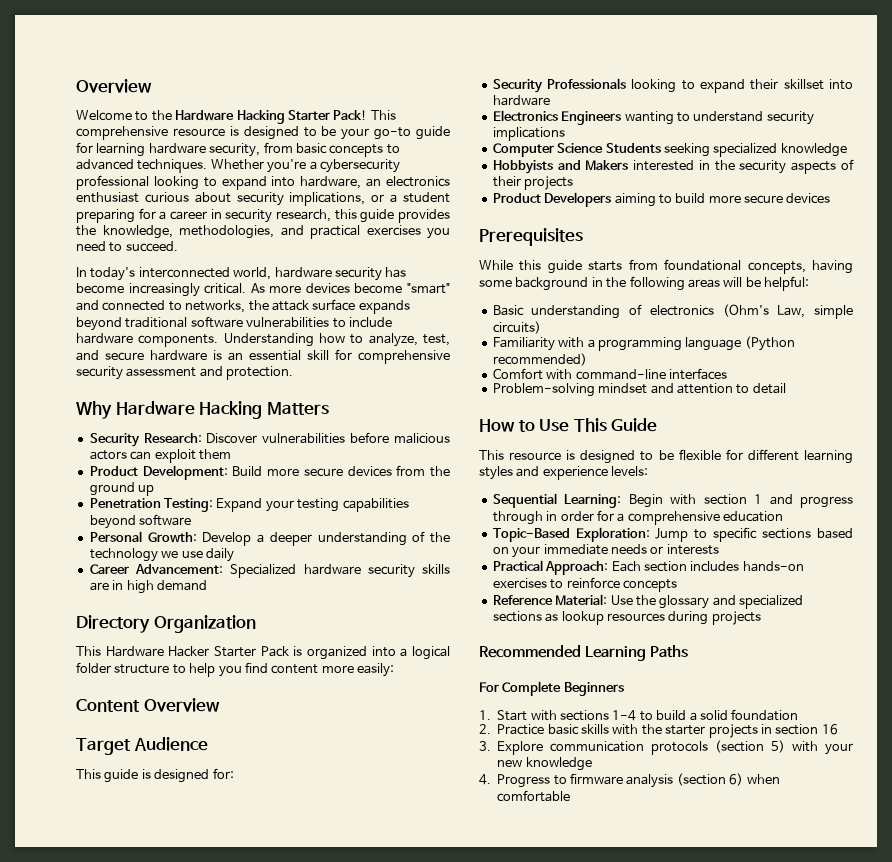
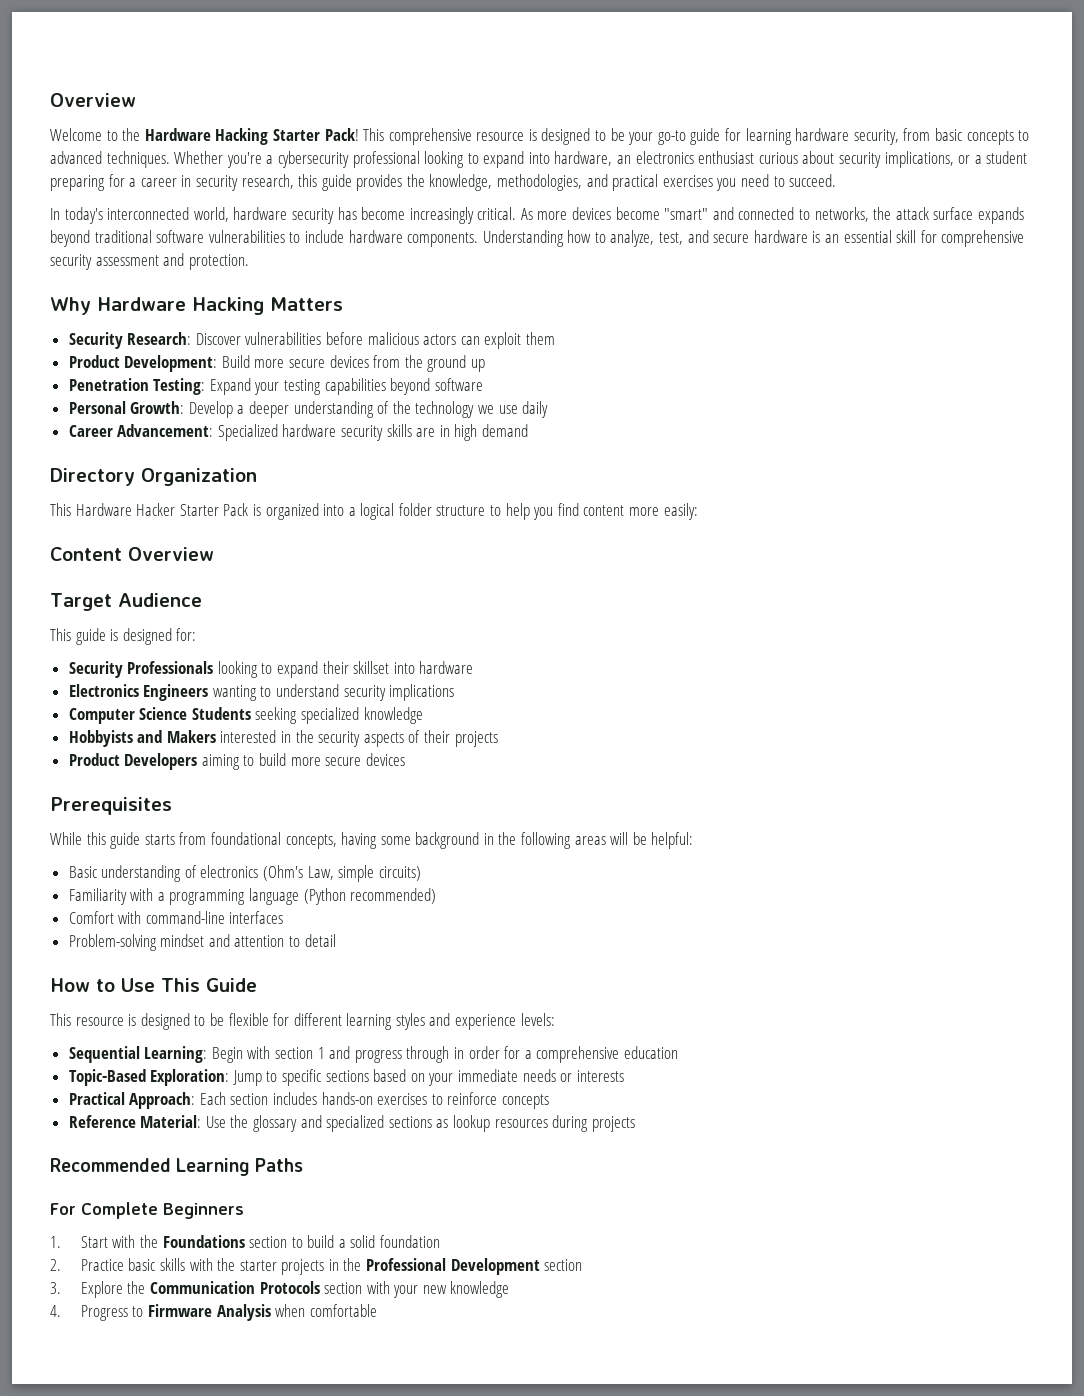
[560,710,637,721] sections 1-4 -> [139,1235,288,1248] the Foundations section
[775,724,838,735] section 16 -> [343,1258,583,1275] the Professional Development section
[550,740,786,755] communication protocols (section 5) -> [127,1281,363,1294] the Communication Protocols section
[570,773,744,788] firmware analysis (section 6) -> [147,1304,271,1321] Firmware Analysis

